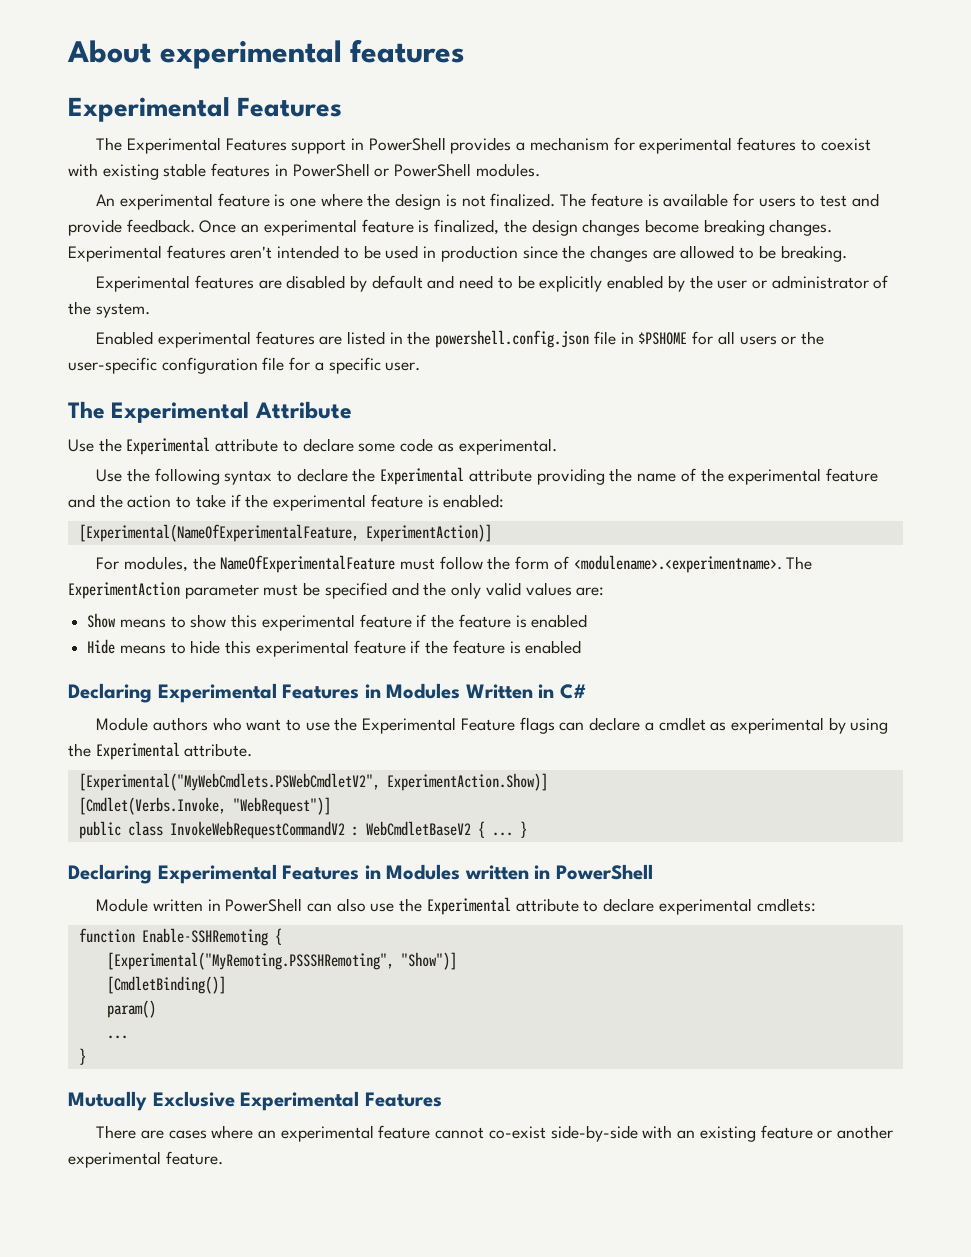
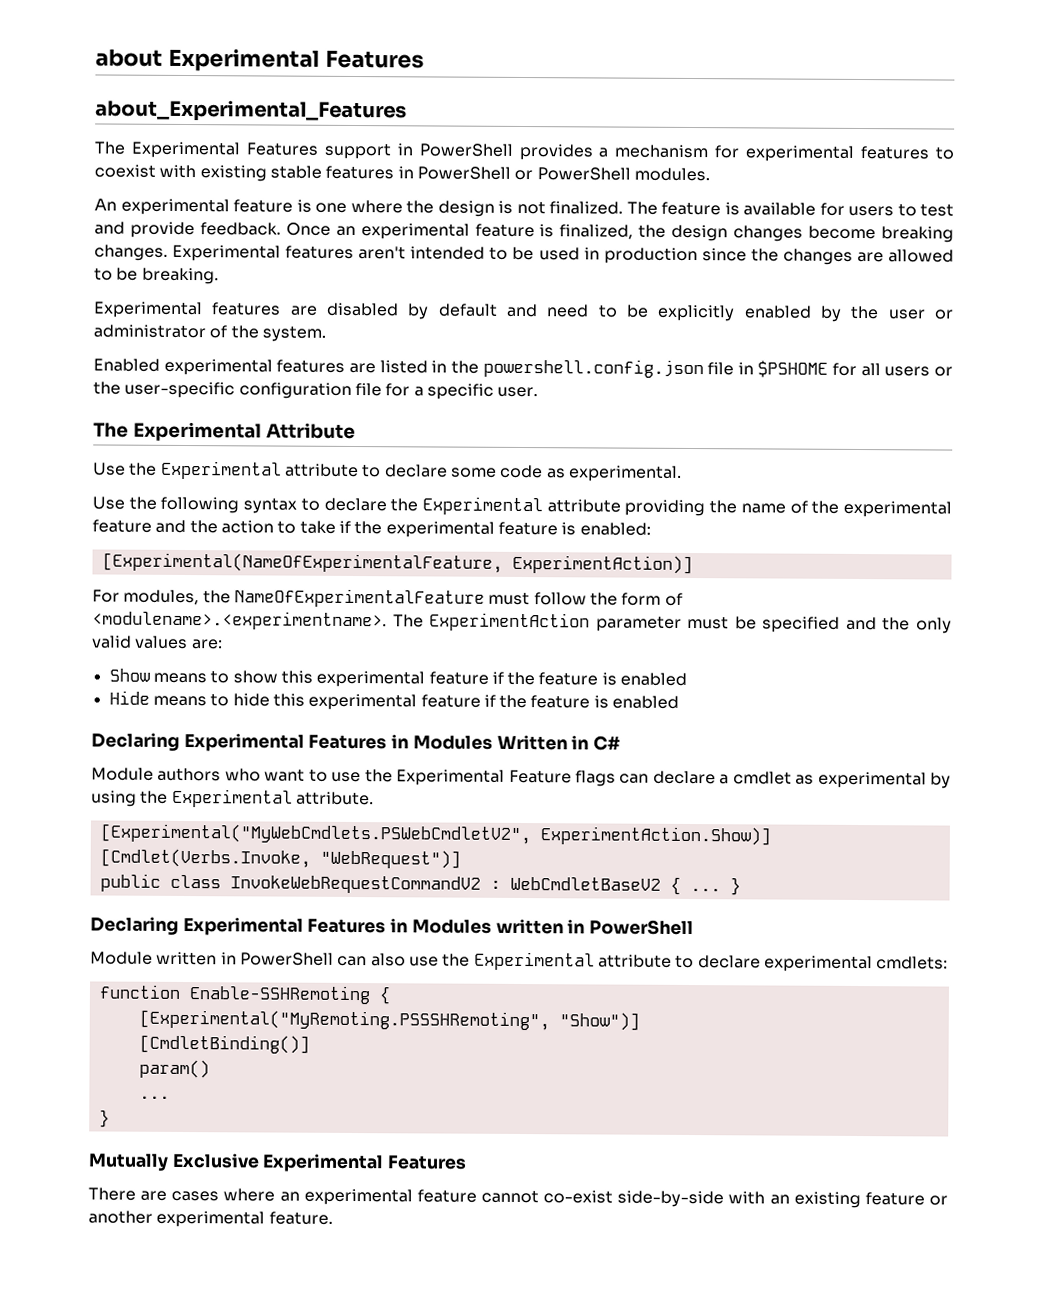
[67,39,466,69] [68,97,343,122] About experimental features // Experimental Features -> [95,48,424,72] [95,99,407,123] about Experimental Features // about_Experimental_Features

